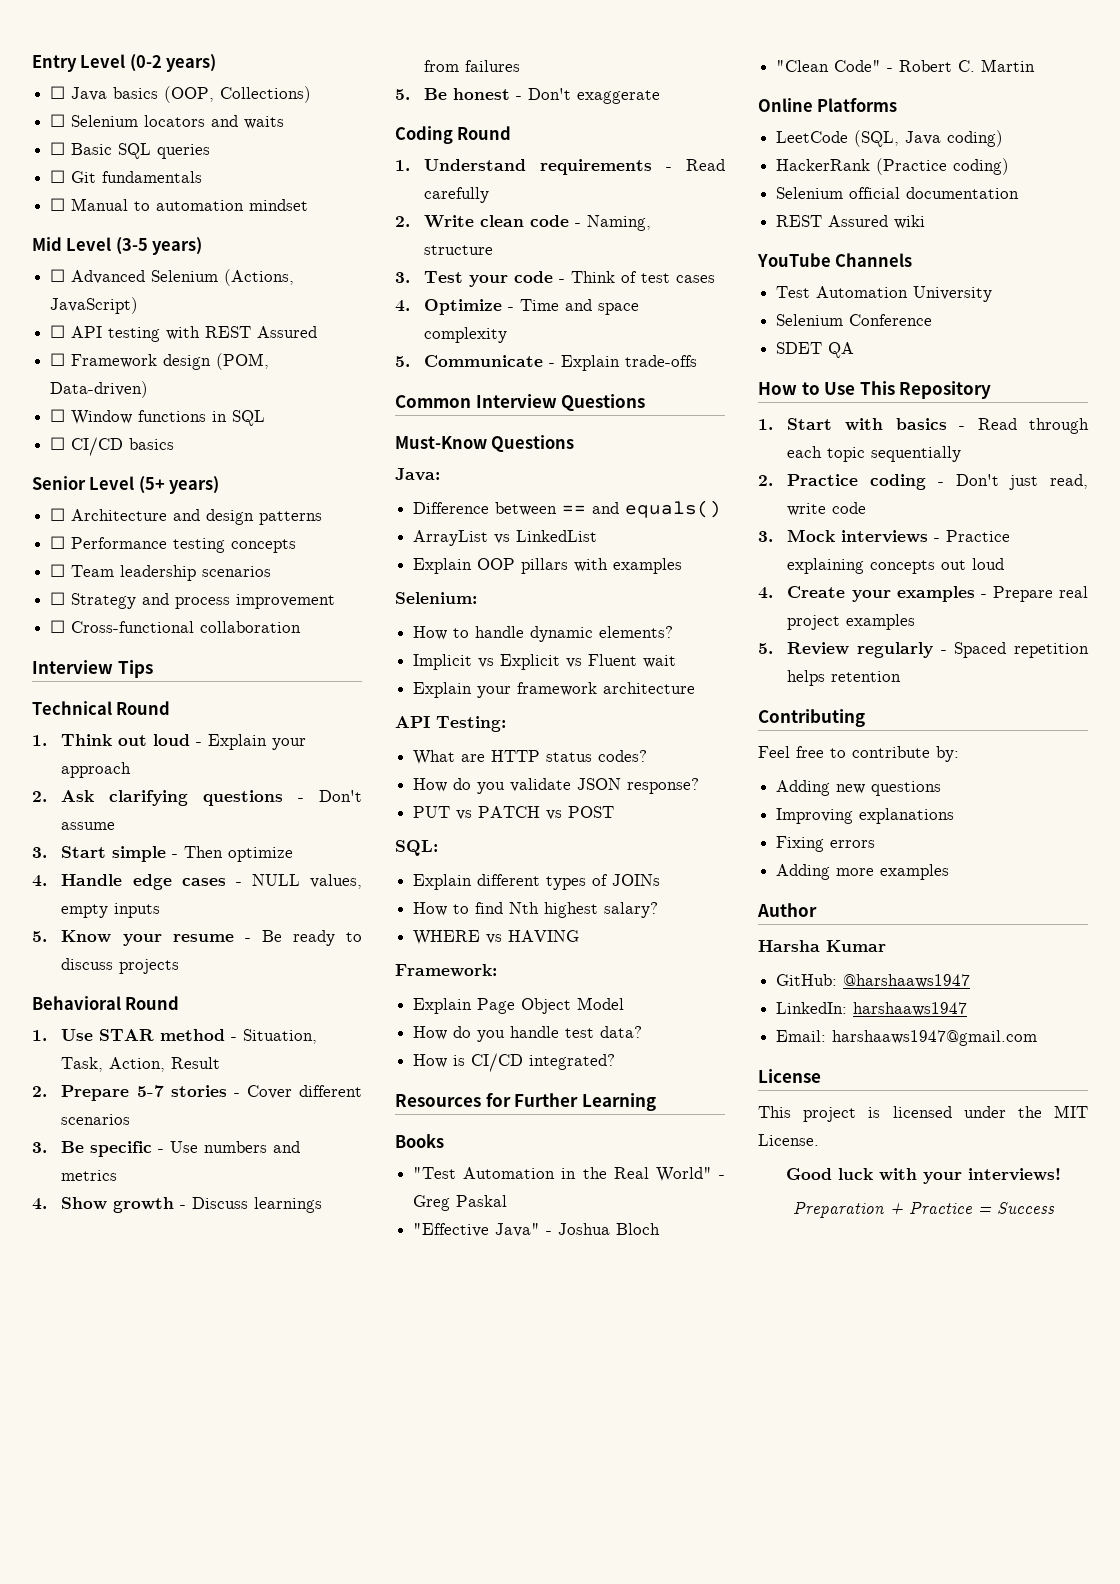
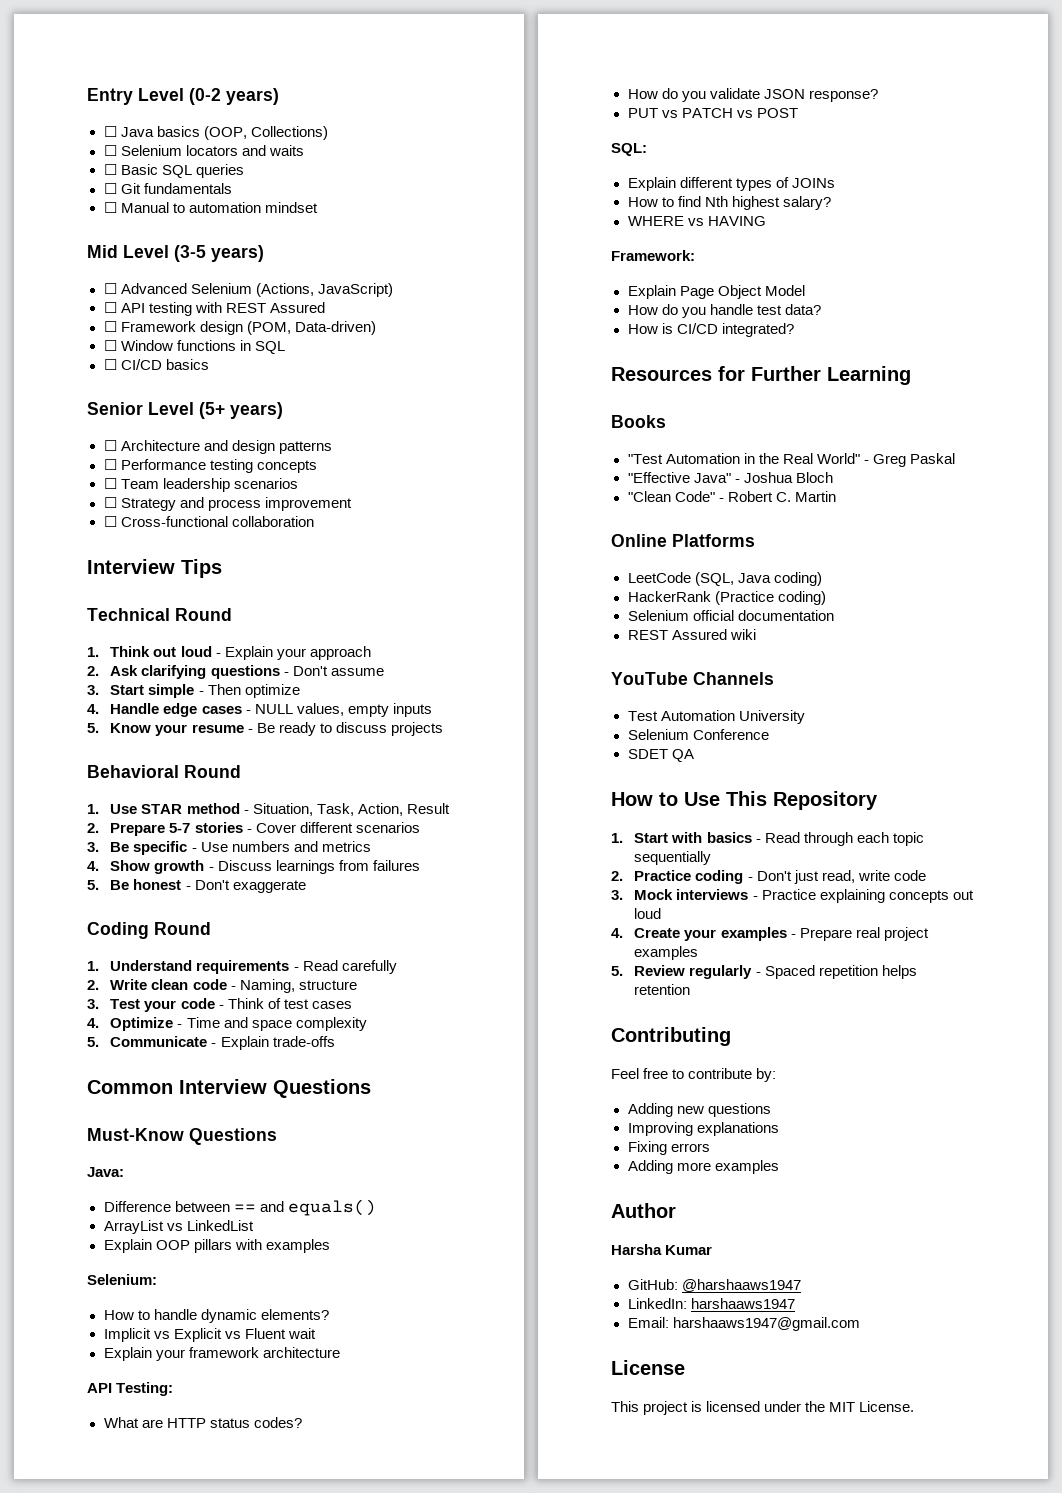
[785,1168,1061,1184] [792,1202,1055,1218] // Good luck with your interviews! // Preparation + Practice = Success -> (915, 1406) none

